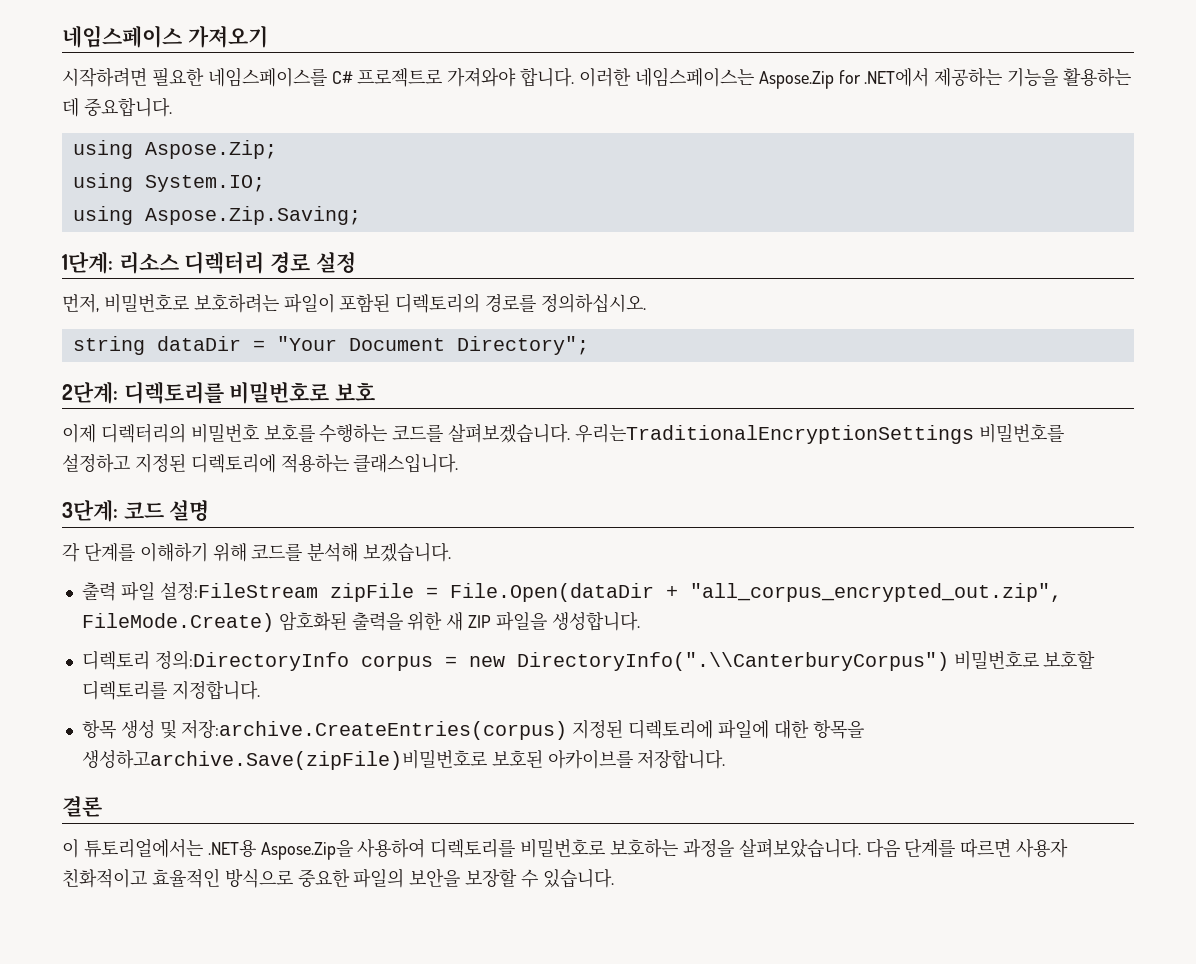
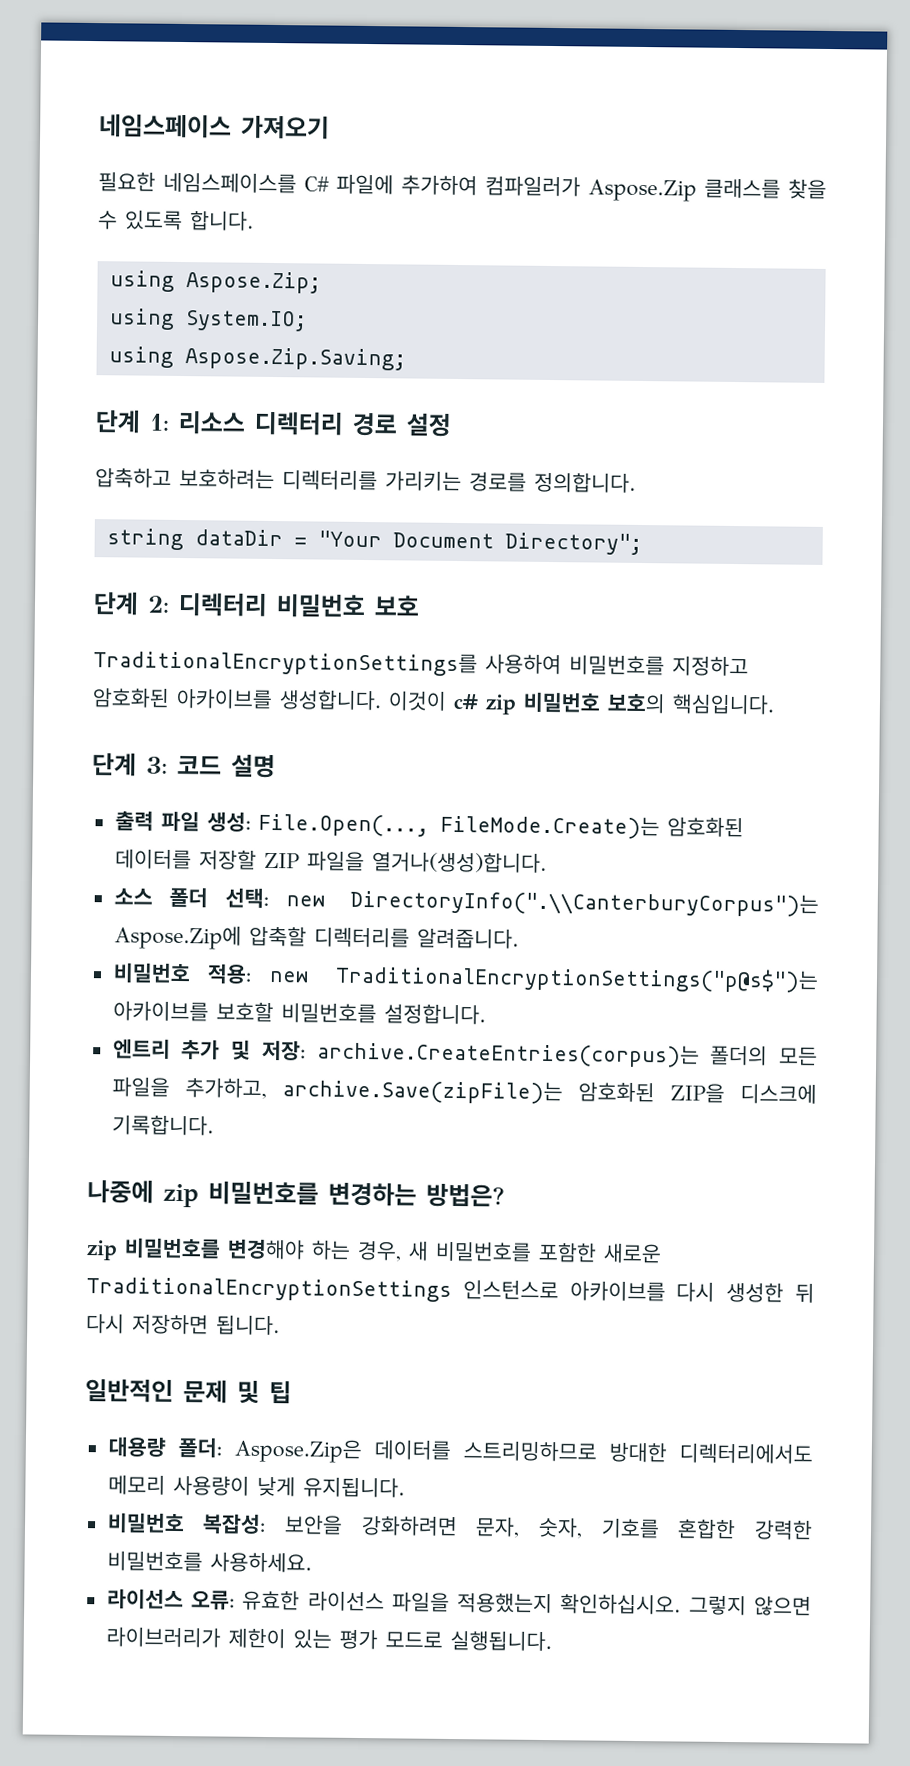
[62,68,147,87] 시작하려면 -> (330, 127) none
[357,67,1132,89] [62,97,172,117] 프로젝트로 가져와야 합니다. 이러한 네임스페이스는 Aspose.Zip for .NET에서 제공하는 기능을 활용하는 데 중요합니다. -> [336,174,827,202] [98,210,254,231] 파일에 추가하여 컴파일러가 Aspose.Zip 클래스를 찾을 수 있도록 합니다.
[62,252,113,274] 1단계: -> [95,410,170,434] 단계 1:
[62,293,647,313] 먼저, 비밀번호로 보호하려는 파일이 포함된 디렉토리의 경로를 정의하십시오. -> [95,467,636,493] 압축하고 보호하려는 디렉터리를 가리키는 경로를 정의합니다.
[62,381,376,404] [62,423,1064,444] [62,453,459,473] [62,500,210,522] [62,542,452,562] [81,581,1062,602] [81,611,640,632] [81,650,1096,671] [81,680,260,700] [81,719,864,740] [81,749,726,770] [62,796,102,817] [62,838,1069,860] [62,868,614,888] 2단계: 디렉토리를 비밀번호로 보호 // 이제 디렉터리의 비밀번호 보호를 수행하는 코드를 살펴보겠습니다. 우리는TraditionalEncryptionSettings 비밀번호를 설정하고 지정된 디렉토리에 적용하는 클래스입니다. // 3단계: 코드 설명 // 각 단계를 이해하기 위해 코드를 분석해 보겠습니다. // 출력 파일 설정:FileStream zipFile = File.Open(dataDir + "all_corpus_encrypted_out.zip", FileMode.Create) 암호화된 출력을 위한 새 ZIP 파일을 생성합니다. // 디렉토리 정의:DirectoryInfo corpus = new DirectoryInfo(".\\CanterburyCorpus") 비밀번호로 보호할 디렉토리를 지정합니다. // 항목 생성 및 저장:archive.CreateEntries(corpus) 지정된 디렉토리에 파일에 대한 항목을 생성하고archive.Save(zipFile)비밀번호로 보호된 아카이브를 저장합니다. // 결론 // 이 튜토리얼에서는 .NET용 Aspose.Zip을 사용하여 디렉토리를 비밀번호로 보호하는 과정을 살펴보았습니다. 다음 단계를 따르면 사용자 친화적이고 효율적인 방식으로 중요한 파일의 보안을 보장할 수 있습니다. -> [93,592,420,619] [93,650,749,677] [92,688,775,715] [92,753,276,779] [114,810,744,840] [114,849,547,873] [113,886,819,917] [113,925,519,950] [112,962,819,993] [112,1001,486,1025] [112,1038,818,1068] [111,1077,818,1105] [111,1114,214,1136] [87,1180,505,1208] [86,1237,662,1264] [86,1277,815,1303] [86,1314,280,1336] [85,1379,292,1405] [107,1436,813,1464] [107,1475,405,1498] [106,1512,814,1540] [106,1551,312,1573] [106,1588,812,1616] [105,1627,552,1652] 단계 2: 디렉터리 비밀번호 보호 // TraditionalEncryptionSettings를 사용하여 비밀번호를 지정하고 암호화된 아카이브를 생성합니다. 이것이 c# zip 비밀번호 보호의 핵심입니다. // 단계 3: 코드 설명 // 출력 파일 생성: File.Open(..., FileMode.Create)는 암호화된 데이터를 저장할 ZIP 파일을 열거나(생성)합니다. // 소스 폴더 선택: new DirectoryInfo(".\\CanterburyCorpus")는 Aspose.Zip에 압축할 디렉터리를 알려줍니다. // 비밀번호 적용: new TraditionalEncryptionSettings("p@s$")는 아카이브를 보호할 비밀번호를 설정합니다. // 엔트리 추가 및 저장: archive.CreateEntries(corpus)는 폴더의 모든 파일을 추가하고, archive.Save(zipFile)는 암호화된 ZIP을 디스크에 기록합니다. // 나중에 zip 비밀번호를 변경하는 방법은? // zip 비밀번호를 변경해야 하는 경우, 새 비밀번호를 포함한 새로운 TraditionalEncryptionSettings 인스턴스로 아카이브를 다시 생성한 뒤 다시 저장하면 됩니다. // 일반적인 문제 및 팁 // 대용량 폴더: Aspose.Zip은 데이터를 스트리밍하므로 방대한 디렉터리에서도 메모리 사용량이 낮게 유지됩니다. // 비밀번호 복잡성: 보안을 강화하려면 문자, 숫자, 기호를 혼합한 강력한 비밀번호를 사용하세요. // 라이선스 오류: 유효한 라이선스 파일을 적용했는지 확인하십시오. 그렇지 않으면 라이브러리가 제한이 있는 평가 모드로 실행됩니다.

